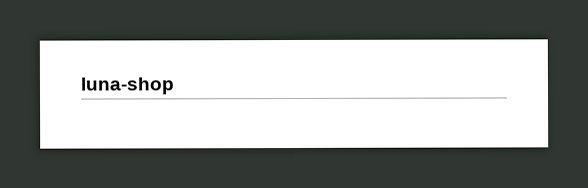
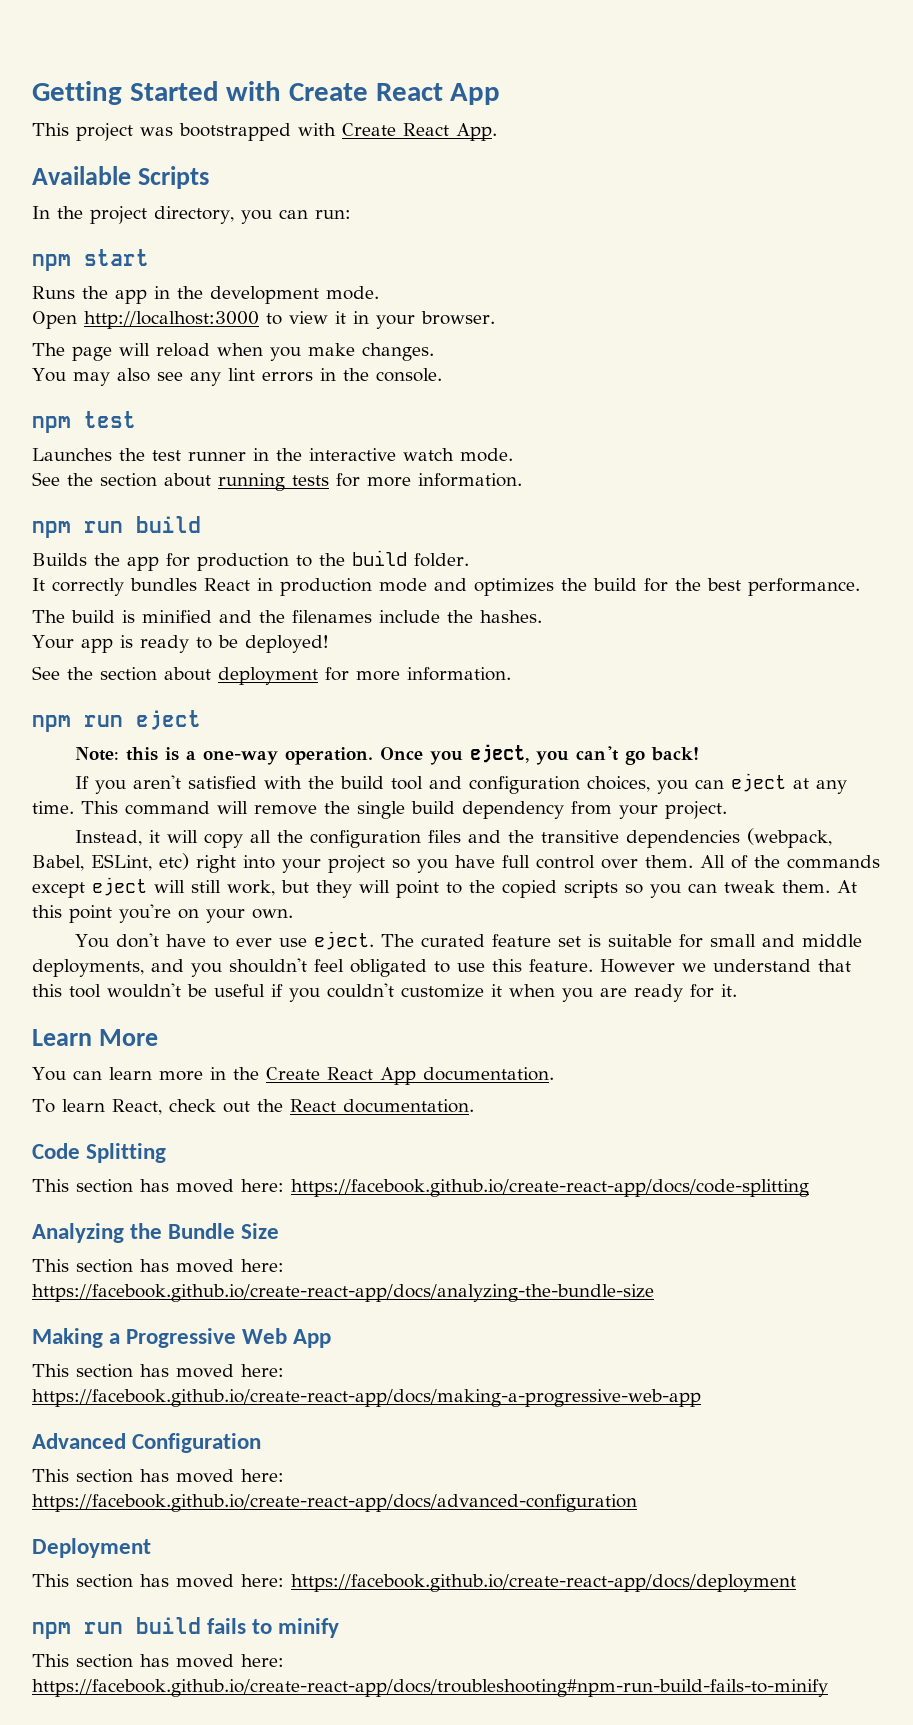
[80,77,175,95] luna-shop -> [32,81,501,105] [32,123,497,141] [32,166,209,189] [32,206,351,224] [32,249,149,271] [32,286,379,304] [32,311,495,329] [32,343,434,361] [32,368,442,386] [32,411,136,433] [32,448,513,462] [32,472,522,491] [32,516,201,538] [32,550,469,571] [32,578,860,596] [32,610,542,623] [32,635,329,653] [32,666,511,685] [32,710,201,732] [75,744,700,765] [75,773,848,794] [32,801,727,819] [75,828,833,848] [32,853,880,873] [32,877,857,898] [32,904,293,923] [75,931,863,950] [32,958,851,977] [32,983,737,1002] [32,1029,158,1046] [32,1067,554,1085] [32,1099,474,1115] [32,1143,167,1163] [32,1179,809,1197] [32,1223,280,1243] [32,1259,284,1273] [32,1284,654,1302] [32,1328,332,1348] [32,1364,284,1378] [32,1389,701,1407] [32,1433,262,1453] [32,1469,284,1483] [32,1494,637,1512] [32,1538,151,1558] [32,1574,796,1592] [32,1617,340,1639] [32,1654,284,1668] [32,1679,828,1697] Getting Started with Create React App // This project was bootstrapped with Create React App. // Available Scripts // In the project directory, you can run: // npm start // Runs the app in the development mode. // Open http://localhost:3000 to view it in your browser. // The page will reload when you make changes. // You may also see any lint errors in the console. // npm test // Launches the test runner in the interactive watch mode. // See the section about running tests for more information. // npm run build // Builds the app for production to the build folder. // It correctly bundles React in production mode and optimizes the build for the best performance. // The build is minified and the filenames include the hashes. // Your app is ready to be deployed! // See the section about deployment for more information. // npm run eject // Note: this is a one-way operation. Once you eject, you can't go back! // If you aren't satisfied with the build tool and configuration choices, you can eject at any time. This command will remove the single build dependency from your project. // Instead, it will copy all the configuration files and the transitive dependencies (webpack, Babel, ESLint, etc) right into your project so you have full control over them. All of the commands except eject will still work, but they will point to the copied scripts so you can tweak them. At this point you're on your own. // You don't have to ever use eject. The curated feature set is suitable for small and middle deployments, and you shouldn't feel obligated to use this feature. However we understand that this tool wouldn't be useful if you couldn't customize it when you are ready for it. // Learn More // You can learn more in the Create React App documentation. // To learn React, check out the React documentation. // Code Splitting // This section has moved here: https://facebook.github.io/create-react-app/docs/code-splitting // Analyzing the Bundle Size // This section has moved here: https://facebook.github.io/create-react-app/docs/analyzing-the-bundle-size // Making a Progressive Web App // This section has moved here: https://facebook.github.io/create-react-app/docs/making-a-progressive-web-app // Advanced Configuration // This section has moved here: https://facebook.github.io/create-react-app/docs/advanced-configuration // Deployment // This section has moved here: https://facebook.github.io/create-react-app/docs/deployment // npm run build fails to minify // This section has moved here: https://facebook.github.io/create-react-app/docs/troubleshooting#npm-run-build-fails-to-minify

